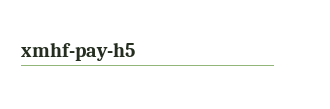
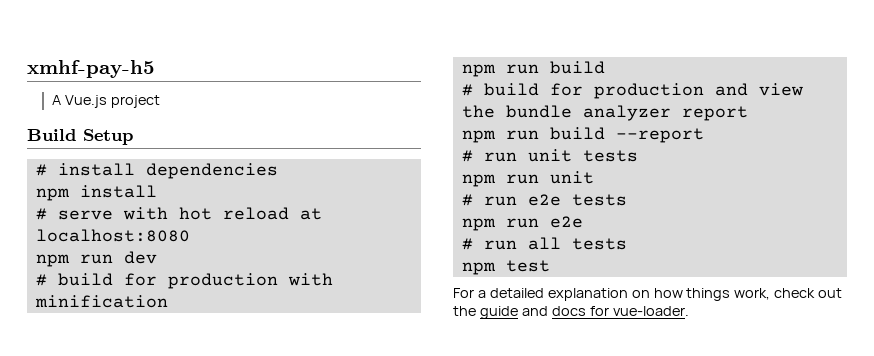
(135, 51) none -> [52,95,160,108] [27,129,133,145] [35,163,278,179] [35,185,157,201] [35,207,322,220] [35,229,190,242] [35,251,157,267] [35,273,333,289] [34,295,168,308] [461,61,605,77] [461,83,803,99] [461,105,748,121] [461,127,704,143] [461,149,638,162] [461,171,594,187] [461,194,627,206] [461,216,583,231] [461,237,627,250] [461,260,550,275] [453,288,843,301] [453,306,689,319] // A Vue.js project // Build Setup // # install dependencies // npm install // # serve with hot reload at localhost:8080 // npm run dev // # build for production with minification // npm run build // # build for production and view the bundle analyzer report // npm run build --report // # run unit tests // npm run unit // # run e2e tests // npm run e2e // # run all tests // npm test // For a detailed explanation on how things work, check out the guide and docs for vue-loader.

